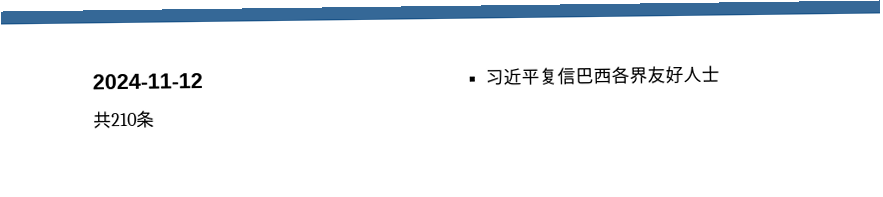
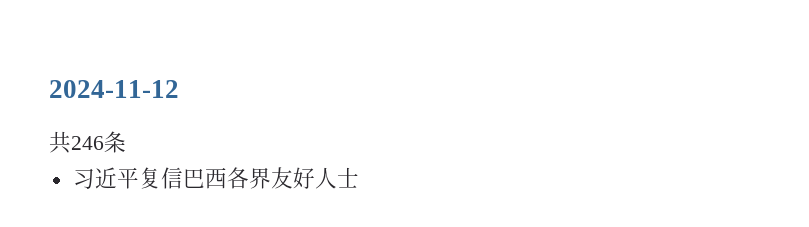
[111,112,137,127] 210 -> [71,136,104,150] 246

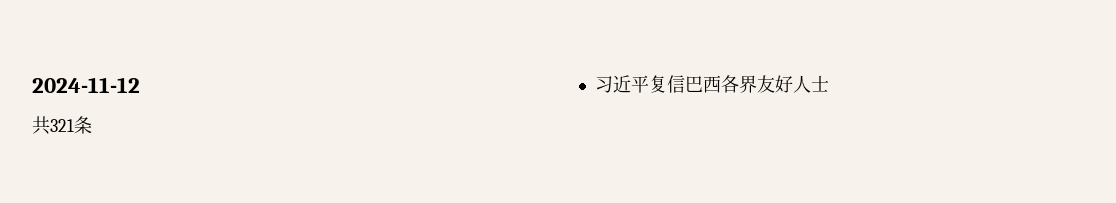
[71,136,104,150] 246 -> [50,119,74,132] 321

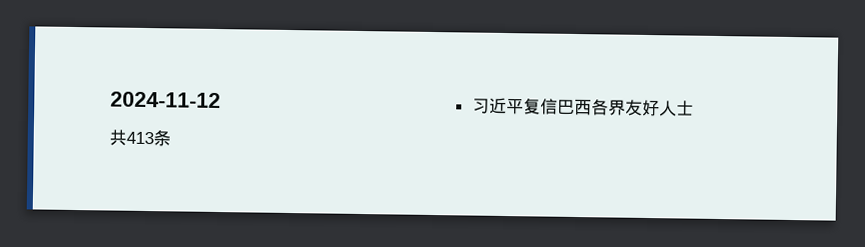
[50,119,74,132] 321 -> [126,131,154,145] 413

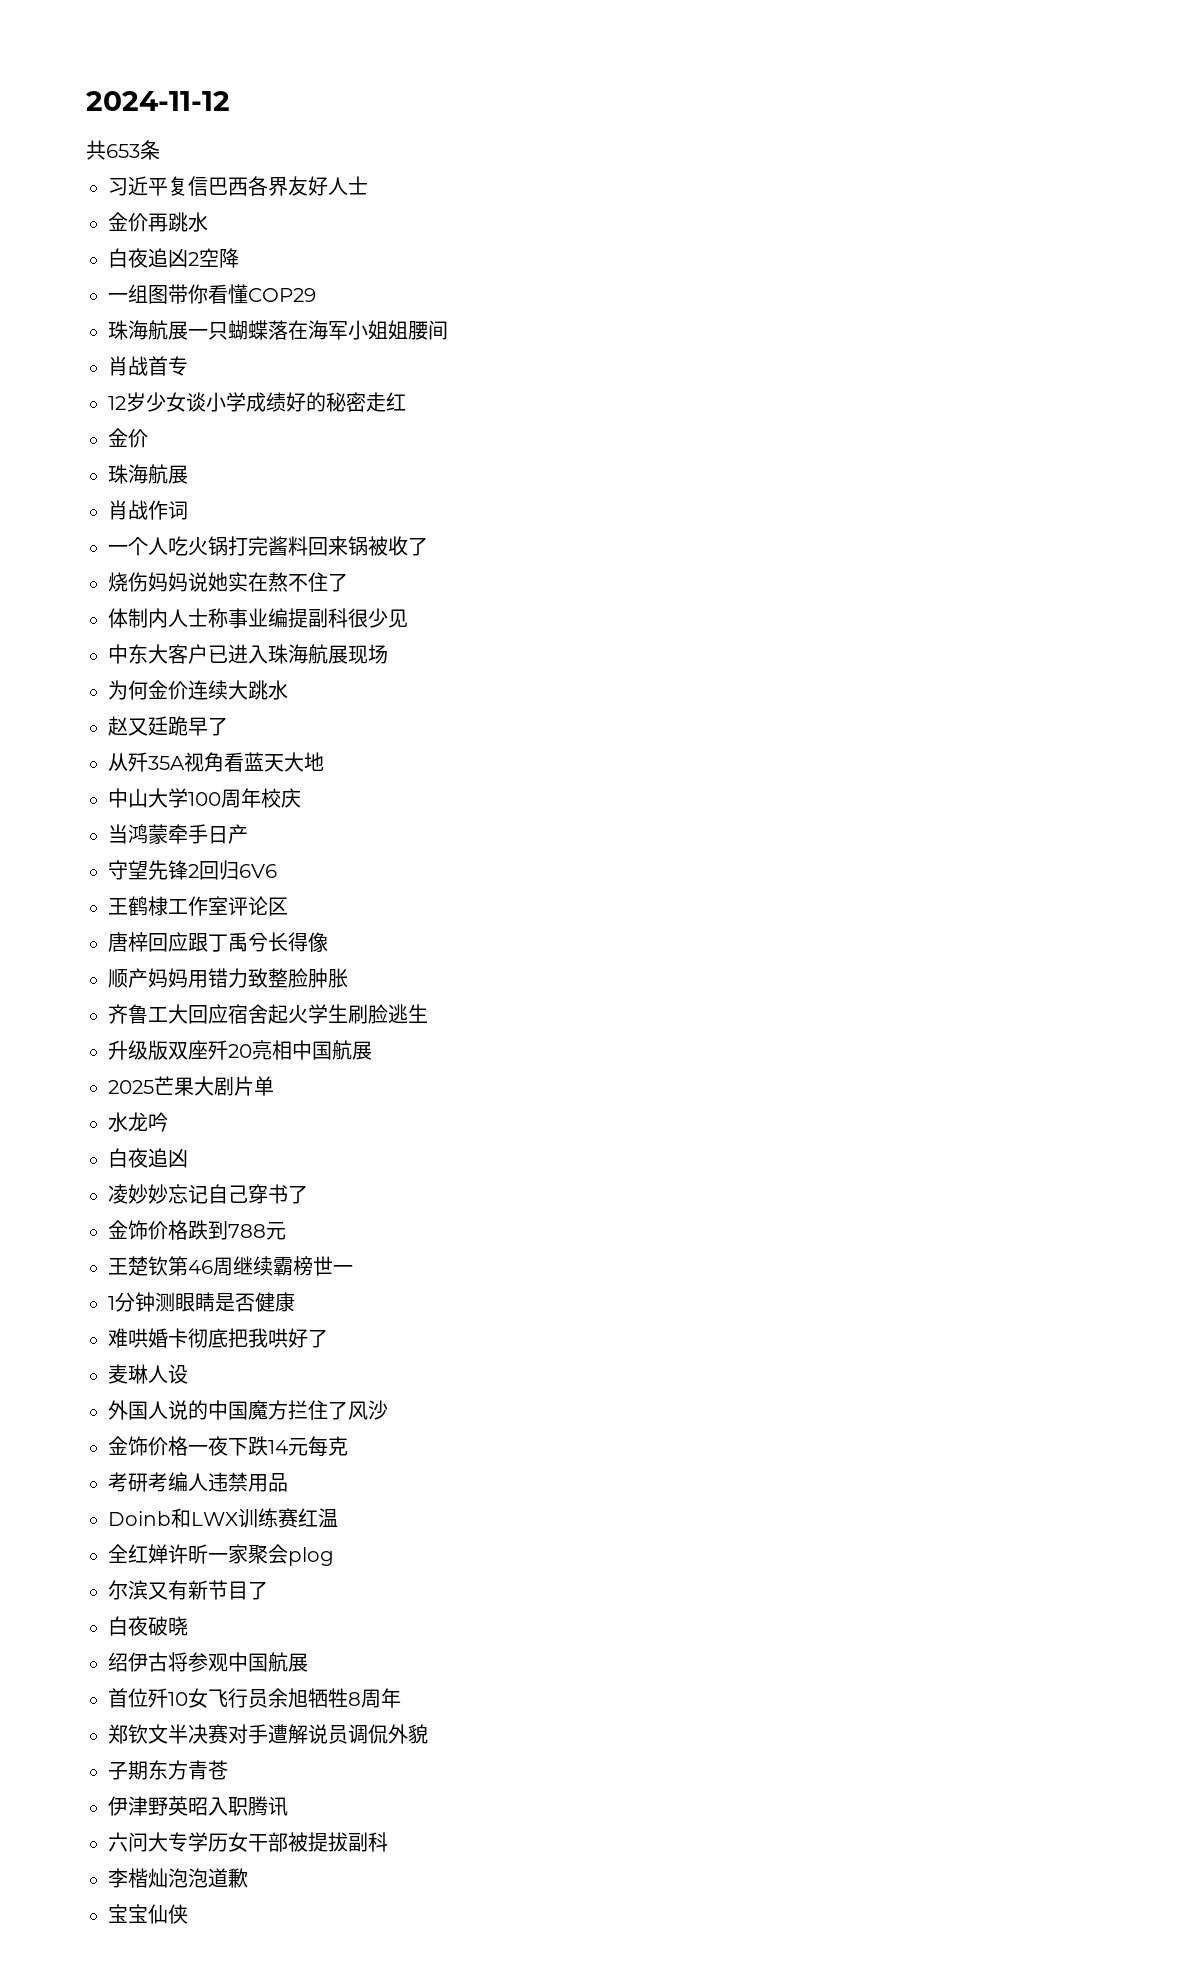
[126,131,154,145] 413 -> [106,144,140,158] 653
(694, 108) none -> [108,212,208,232] [108,248,239,268] [108,284,316,304] [108,320,448,340] [108,356,188,376] [108,392,406,412] [108,428,148,448] [108,464,188,484] [108,500,188,520] [108,536,428,556] [108,572,348,592] [108,608,408,628] [108,644,388,664] [108,680,288,700] [108,716,228,736] [108,752,324,772] [108,788,301,808] [108,824,248,844] [108,860,277,880] [108,896,288,916] [108,932,328,952] [108,968,348,988] [108,1004,428,1024] [108,1040,372,1060] [108,1076,274,1096] [108,1112,168,1132] [108,1148,188,1168] [108,1184,308,1204] [108,1220,286,1240] [108,1256,353,1276] [108,1292,295,1312] [108,1328,328,1348] [108,1364,188,1384] [108,1400,388,1420] [108,1436,348,1457] [108,1472,288,1492] [108,1508,338,1528] [108,1544,334,1566] [108,1580,268,1600] [108,1616,188,1636] [108,1652,308,1672] [108,1688,401,1708] [108,1724,428,1744] [108,1760,228,1780] [108,1796,288,1816] [108,1832,388,1852] [108,1868,248,1888] [108,1904,188,1924] // 金价再跳水 // 白夜追凶2空降 // 一组图带你看懂COP29 // 珠海航展一只蝴蝶落在海军小姐姐腰间 // 肖战首专 // 12岁少女谈小学成绩好的秘密走红 // 金价 // 珠海航展 // 肖战作词 // 一个人吃火锅打完酱料回来锅被收了 // 烧伤妈妈说她实在熬不住了 // 体制内人士称事业编提副科很少见 // 中东大客户已进入珠海航展现场 // 为何金价连续大跳水 // 赵又廷跪早了 // 从歼35A视角看蓝天大地 // 中山大学100周年校庆 // 当鸿蒙牵手日产 // 守望先锋2回归6V6 // 王鹤棣工作室评论区 // 唐梓回应跟丁禹兮长得像 // 顺产妈妈用错力致整脸肿胀 // 齐鲁工大回应宿舍起火学生刷脸逃生 // 升级版双座歼20亮相中国航展 // 2025芒果大剧片单 // 水龙吟 // 白夜追凶 // 凌妙妙忘记自己穿书了 // 金饰价格跌到788元 // 王楚钦第46周继续霸榜世一 // 1分钟测眼睛是否健康 // 难哄婚卡彻底把我哄好了 // 麦琳人设 // 外国人说的中国魔方拦住了风沙 // 金饰价格一夜下跌14元每克 // 考研考编人违禁用品 // Doinb和LWX训练赛红温 // 全红婵许昕一家聚会plog // 尔滨又有新节目了 // 白夜破晓 // 绍伊古将参观中国航展 // 首位歼10女飞行员余旭牺牲8周年 // 郑钦文半决赛对手遭解说员调侃外貌 // 子期东方青苍 // 伊津野英昭入职腾讯 // 六问大专学历女干部被提拔副科 // 李楷灿泡泡道歉 // 宝宝仙侠

